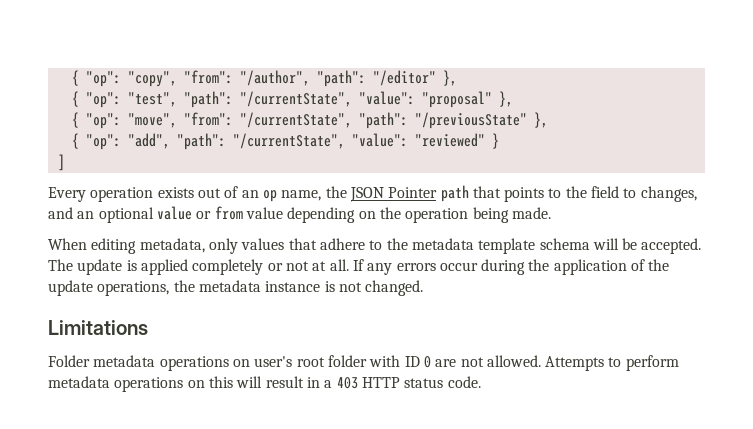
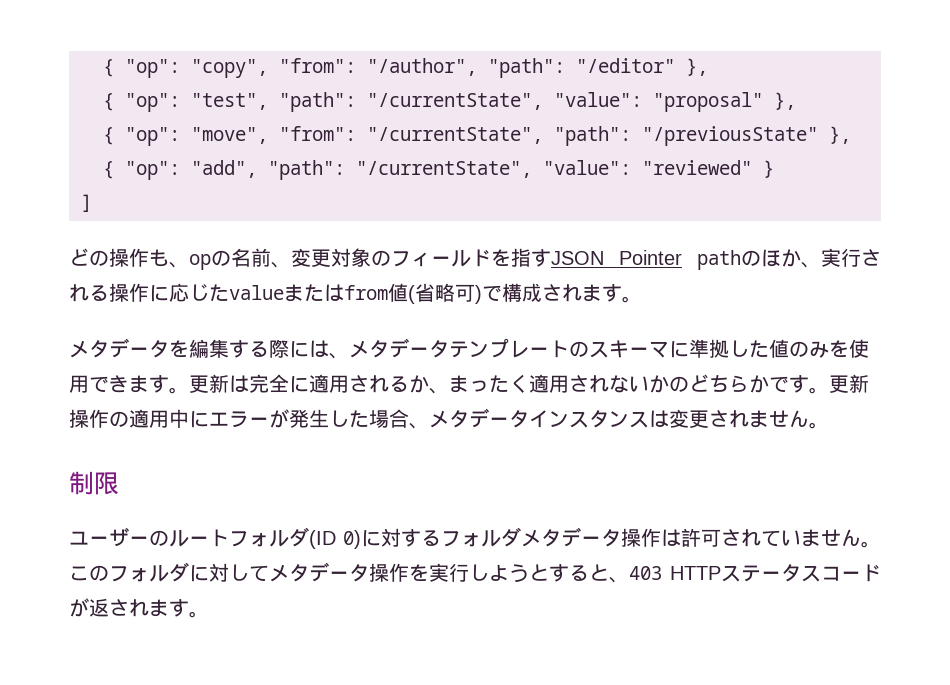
[48,185,697,202] [48,206,551,223] [48,238,702,254] [48,259,670,275] [48,280,424,296] [48,320,148,335] [48,355,679,371] [48,376,481,392] Every operation exists out of an op name, the JSON Pointer path that points to the field to changes, and an optional value or from value depending on the operation being made. // When editing metadata, only values that adhere to the metadata template schema will be accepted. The update is applied completely or not at all. If any errors occur during the application of the update operations, the metadata instance is not changed. // Limitations // Folder metadata operations on user's root folder with ID 0 are not allowed. Attempts to perform metadata operations on this will result in a 403 HTTP status code. -> [69,248,881,270] [69,283,642,304] [69,338,869,359] [69,374,869,394] [69,408,829,429] [69,471,119,495] [69,527,881,549] [69,562,881,583] [69,598,209,618] どの操作も、opの名前、変更対象のフィールドを指すJSON Pointer pathのほか、実行される操作に応じたvalueまたはfrom値(省略可)で構成されます。 // メタデータを編集する際には、メタデータテンプレートのスキーマに準拠した値のみを使用できます。更新は完全に適用されるか、まったく適用されないかのどちらかです。更新操作の適用中にエラーが発生した場合、メタデータインスタンスは変更されません。 // 制限 // ユーザーのルートフォルダ(ID 0)に対するフォルダメタデータ操作は許可されていません。このフォルダに対してメタデータ操作を実行しようとすると、403 HTTPステータスコードが返されます。

